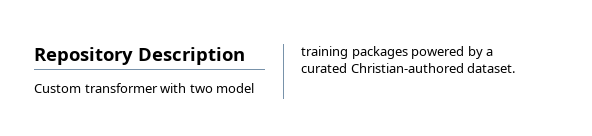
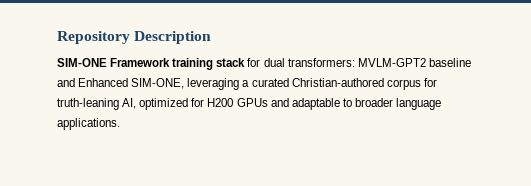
[34,83,255,93] [301,46,494,59] [301,63,516,73] Custom transformer with two model training packages powered by a curated Christian-authored dataset. -> [57,58,471,70] [57,78,437,90] [57,98,442,110] [57,118,120,130] SIM-ONE Framework training stack for dual transformers: MVLM-GPT2 baseline and Enhanced SIM-ONE, leveraging a curated Christian-authored corpus for truth-leaning AI, optimized for H200 GPUs and adaptable to broader language applications.

